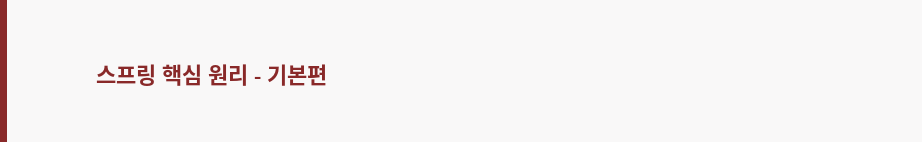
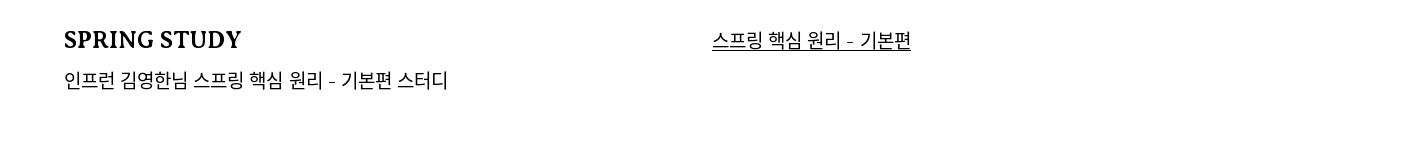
[96,64,327,86] 스프링 핵심 원리 - 기본편 -> [64,31,243,48] [64,71,448,90] [712,31,911,50] SPRING STUDY // 인프런 김영한님 스프링 핵심 원리 - 기본편 스터디 // 스프링 핵심 원리 - 기본편

